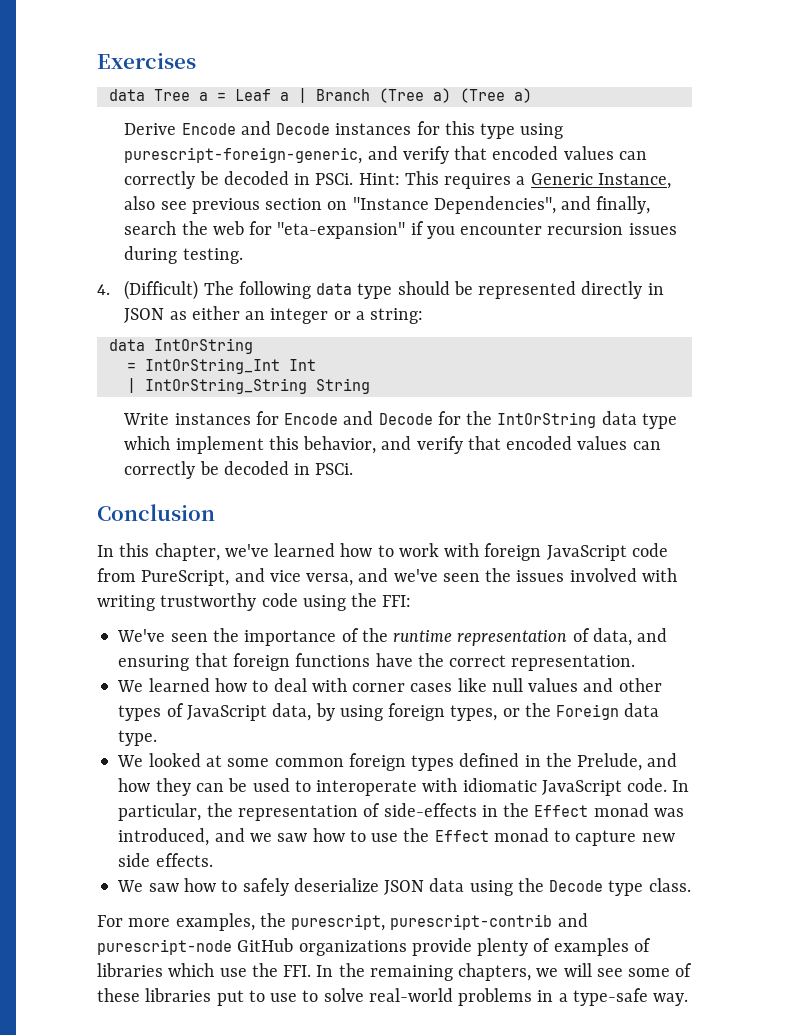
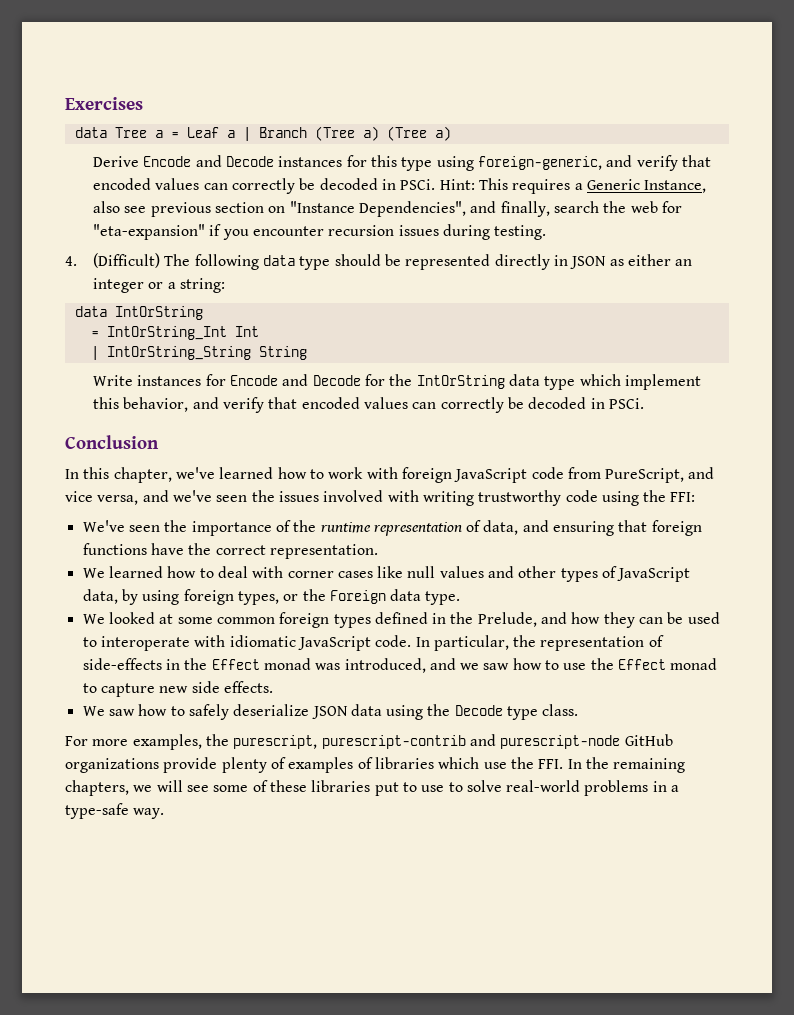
[124,147,363,164] purescript-foreign-generic, -> [477,156,602,170] foreign-generic,

